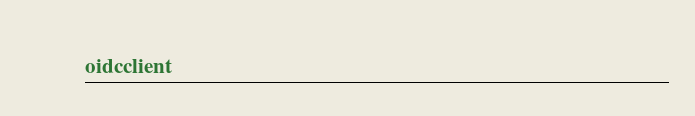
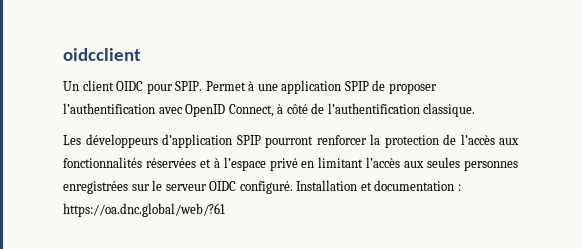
(172, 66) none -> [63,80,437,94] [63,103,476,117] [63,134,519,148] [63,157,519,171] [63,180,461,194] [63,203,225,217] // Un client OIDC pour SPIP. Permet à une application SPIP de proposer l’authentification avec OpenID Connect, à côté de l’authentification classique. // Les développeurs d’application SPIP pourront renforcer la protection de l’accès aux fonctionnalités réservées et à l’espace privé en limitant l’accès aux seules personnes enregistrées sur le serveur OIDC configuré. Installation et documentation : https://oa.dnc.global/web/?61

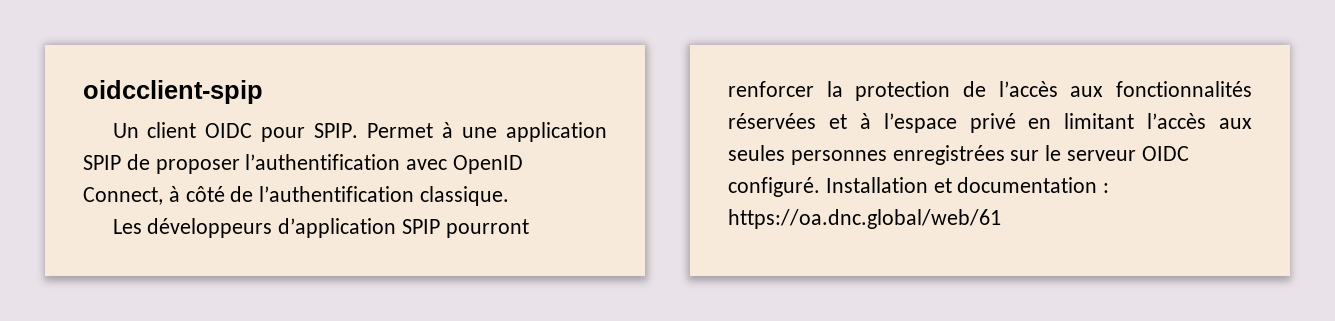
[63,48,141,61] oidcclient -> [83,80,263,104] oidcclient-spip
[63,203,225,217] https://oa.dnc.global/web/?61 -> [728,209,1001,229] https://oa.dnc.global/web/61

